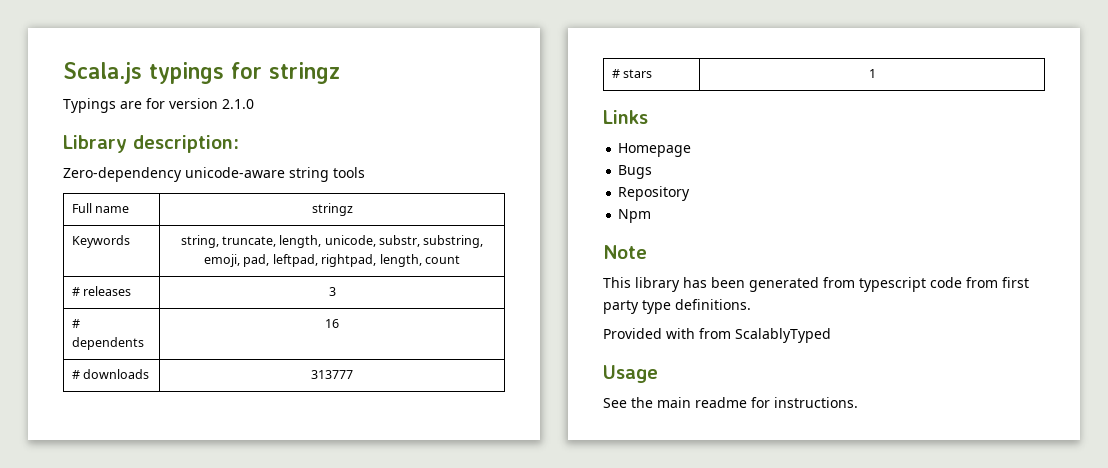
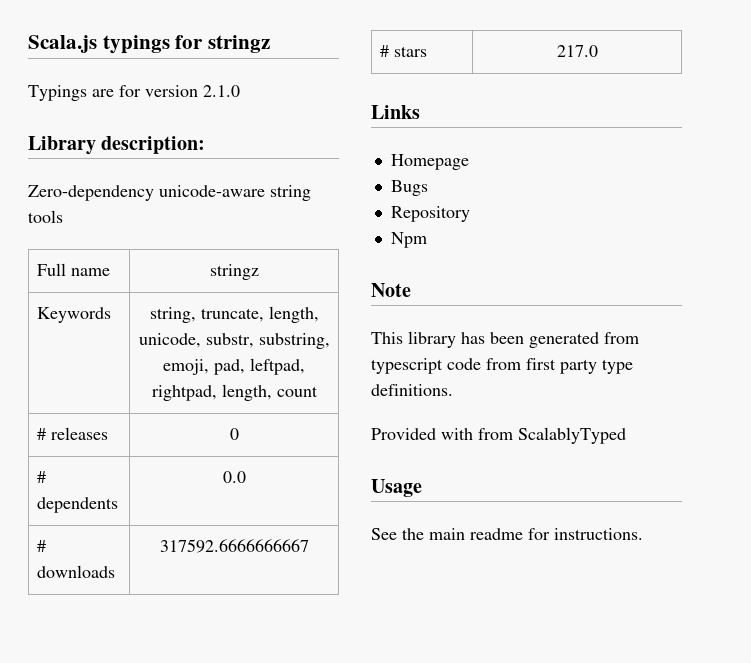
[328,287,336,296] 3 -> [229,428,239,440] 0
[325,319,339,328] 16 -> [222,471,246,483] 0.0
[311,370,353,379] 313777 -> [159,539,309,553] 317592.6666666667
[868,69,876,78] 1 -> [556,45,598,57] 217.0

